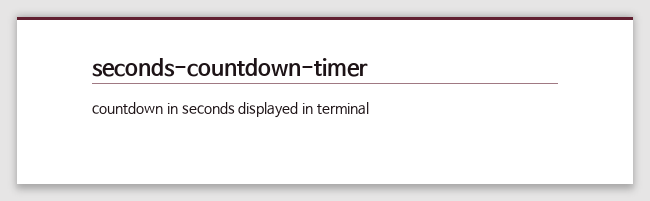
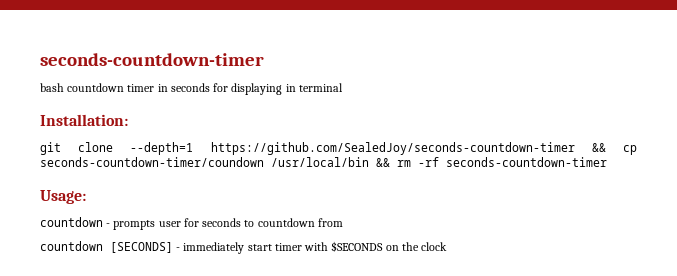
[92,58,368,77] [92,102,369,118] seconds-countdown-timer // countdown in seconds displayed in terminal -> [40,53,264,66] [40,83,343,95] [40,114,128,126] [40,142,638,155] [40,157,607,167] [40,190,86,204] [40,217,343,230] [40,241,448,254] seconds-countdown-timer // bash countdown timer in seconds for displaying in terminal // Installation: // git clone --depth=1 https://github.com/SealedJoy/seconds-countdown-timer && cp seconds-countdown-timer/coundown /usr/local/bin && rm -rf seconds-countdown-timer // Usage: // countdown - prompts user for seconds to countdown from // countdown [SECONDS] - immediately start timer with $SECONDS on the clock

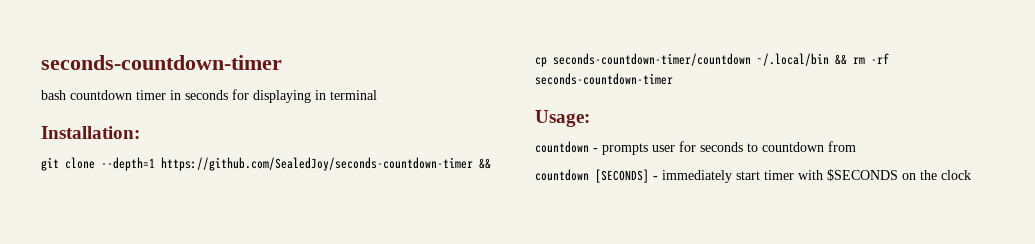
[40,157,369,167] seconds-countdown-timer/coundown /usr/local/bin -> [553,53,829,66] seconds-countdown-timer/countdown ~/.local/bin

